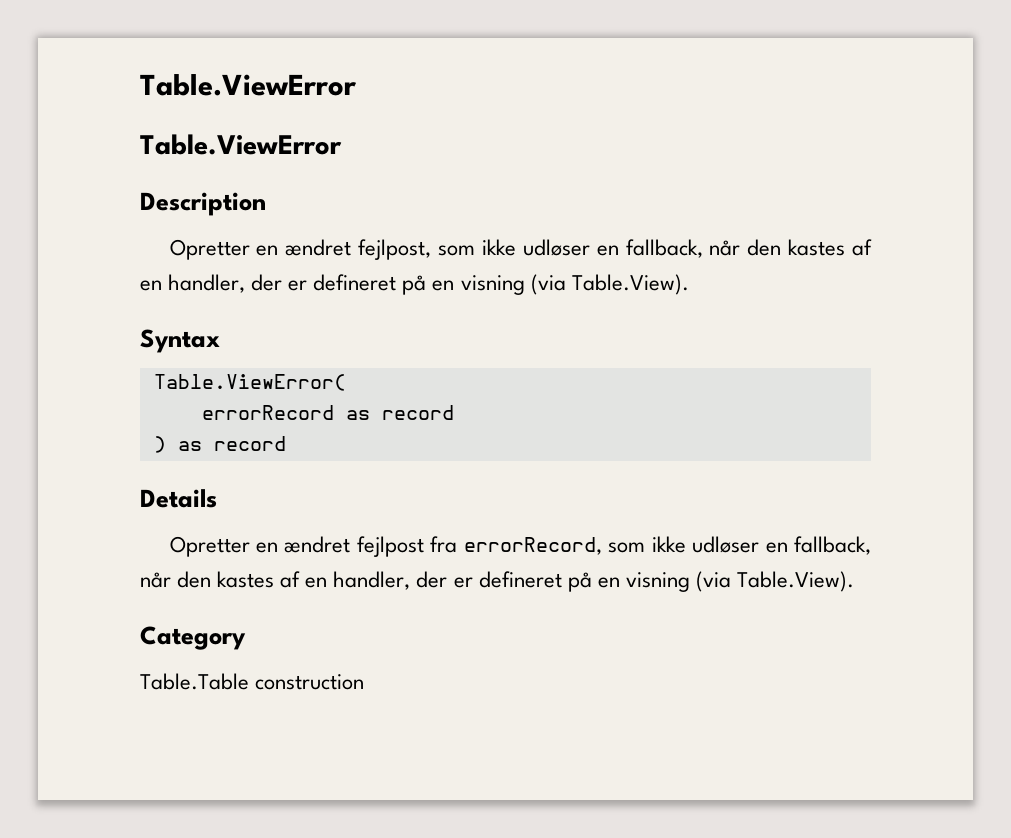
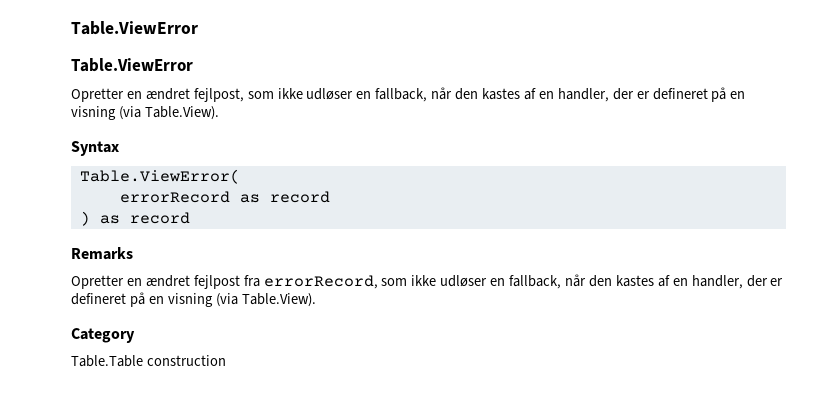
[140,192,266,216] // Description -> (193, 65) none
[140,489,217,508] Details -> [71,247,133,260] Remarks

